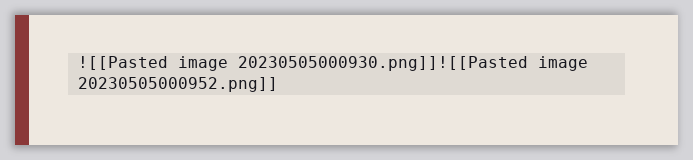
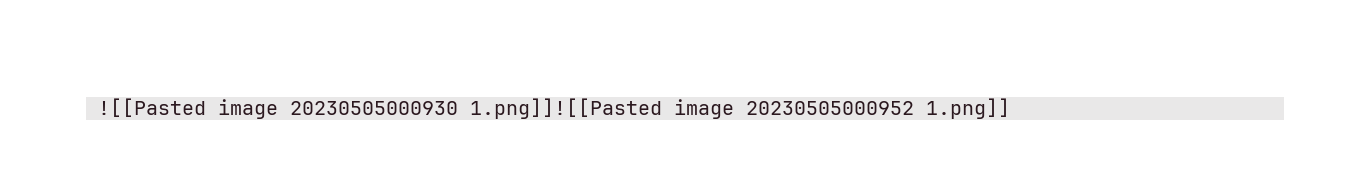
[237,56,588,71] [77,77,278,92] 20230505000930.png]]![[Pasted image 20230505000952.png]] -> [290,98,1011,119] 20230505000930 1.png]]![[Pasted image 20230505000952 1.png]]

